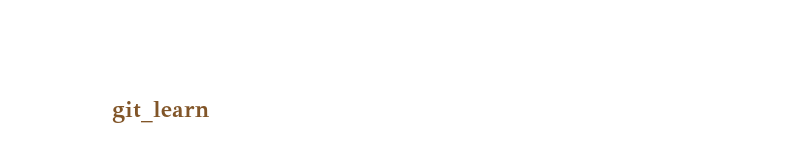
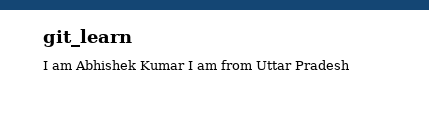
(210, 112) none -> [43,60,350,70] // I am Abhishek Kumar I am from Uttar Pradesh

